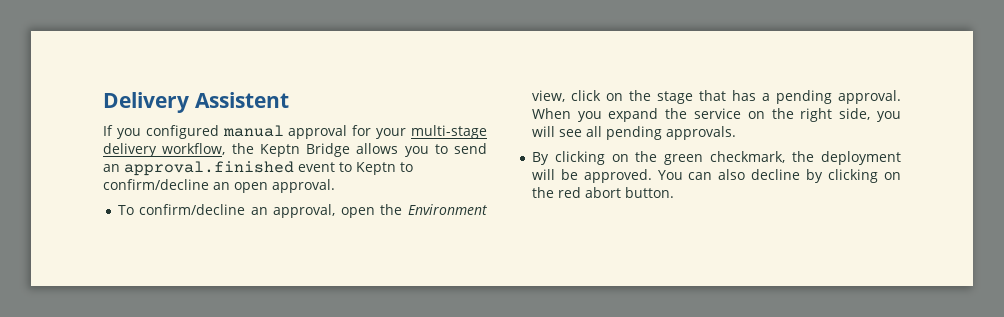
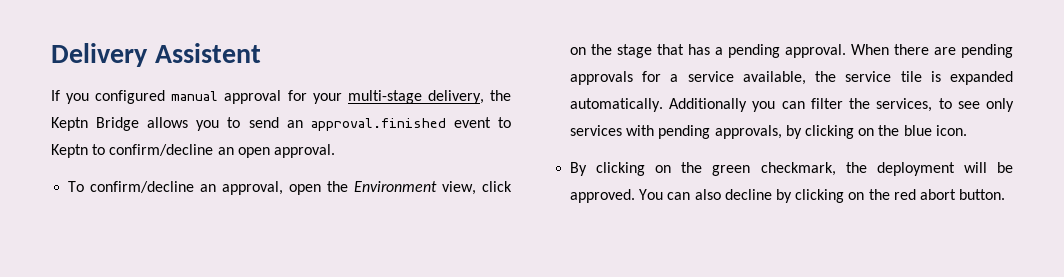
[103,143,226,157] delivery workflow, -> [427,90,484,104] delivery,
[577,108,901,122] [531,126,736,140] you expand the service on the right side, you will see all pending approvals. -> [894,44,1013,58] [570,71,1013,85] [570,98,1014,112] [570,125,967,139] there are pending approvals for a service available, the service tile is expanded automatically. Additionally you can filter the services, to see only services with pending approvals, by clicking on the blue icon.

